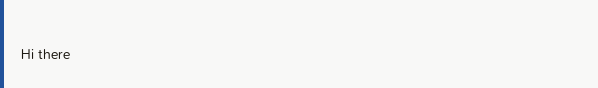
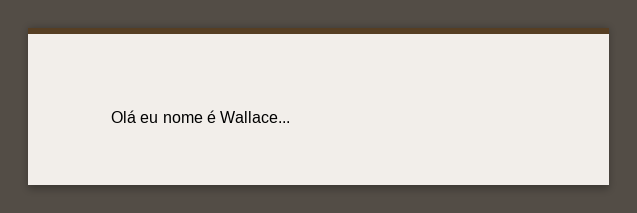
[21,49,70,59] Hi there -> [111,110,291,123] Olá eu nome é Wallace...

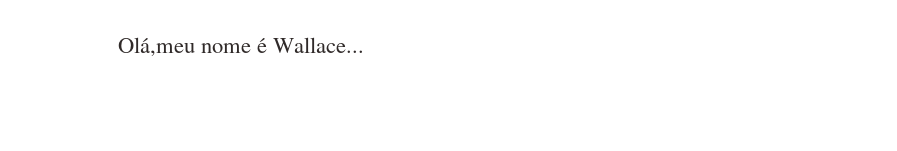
[111,110,159,123] Olá eu -> [118,37,195,57] Olá,meu

